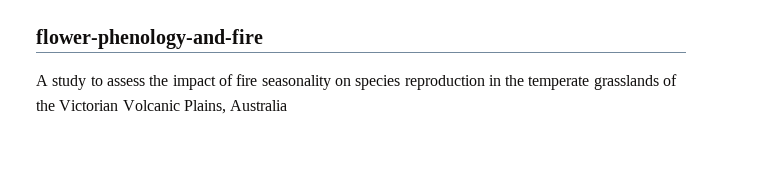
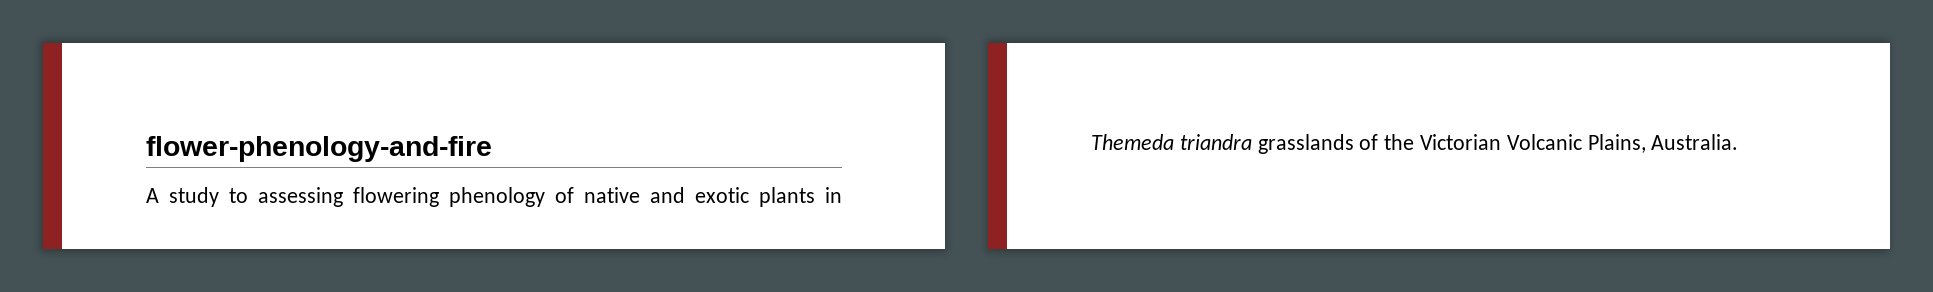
[106,74,590,90] assess the impact of fire seasonality on species reproduction in the temperate -> [258,187,842,207] [1091,134,1252,150] assessing flowering phenology of native and exotic plants in Themeda triandra
[230,100,288,111] Australia -> [1651,134,1739,150] Australia.

